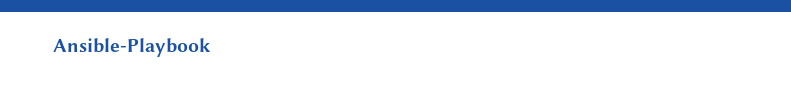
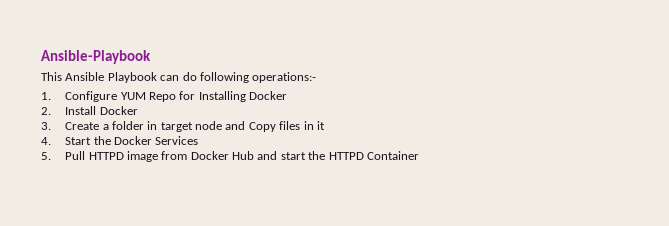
(211, 47) none -> [41,72,317,83] [41,91,288,102] [41,106,138,115] [41,121,325,132] [41,136,199,145] [41,151,419,162] // This Ansible Playbook can do following operations:- // 1. Configure YUM Repo for Installing Docker // 2. Install Docker // 3. Create a folder in target node and Copy files in it // 4. Start the Docker Services // 5. Pull HTTPD image from Docker Hub and start the HTTPD Container

